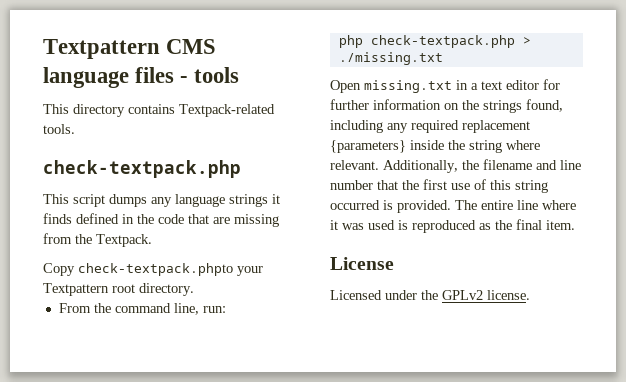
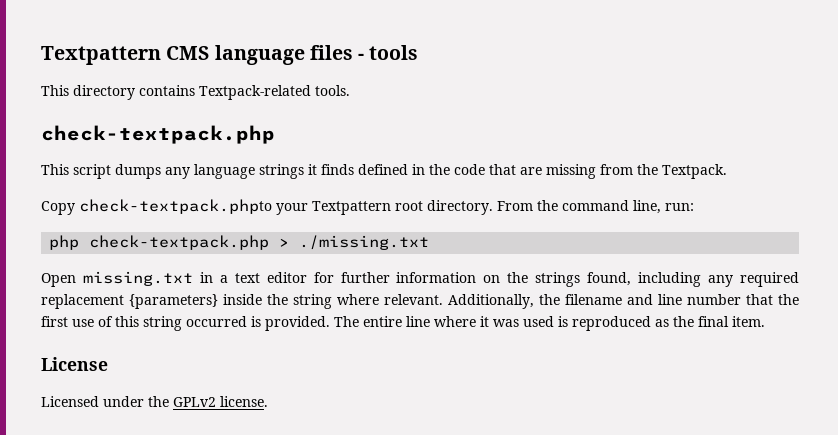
(194, 289) // -> (493, 207) none

